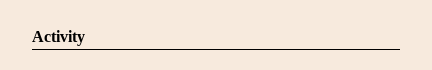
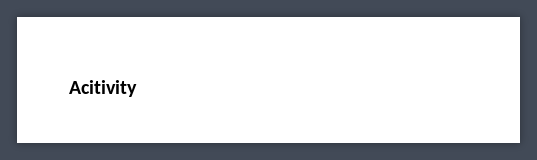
[32,30,85,46] Activity -> [69,80,137,97] Acitivity

